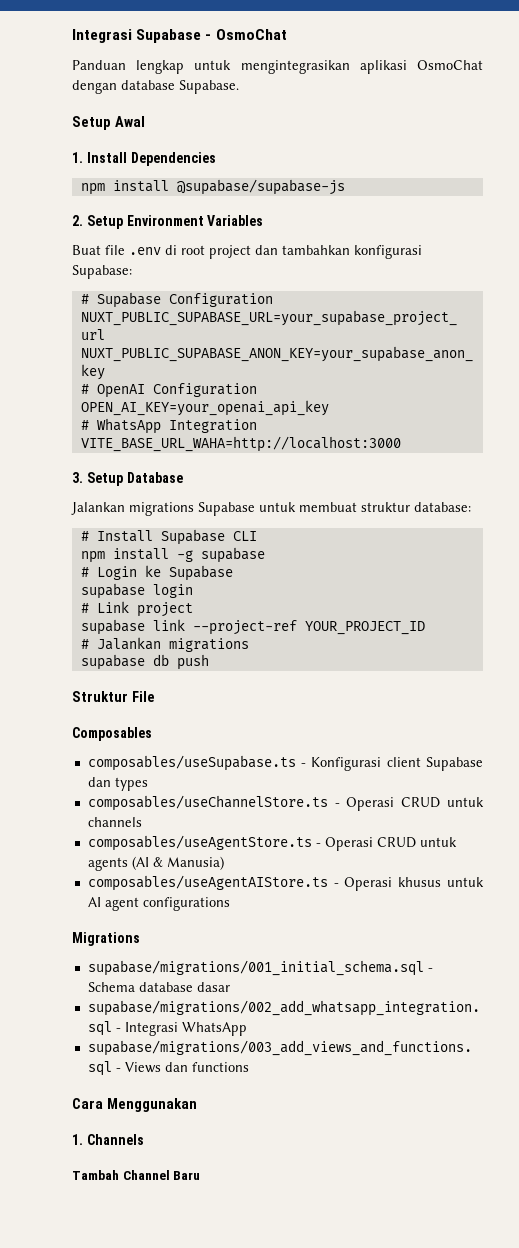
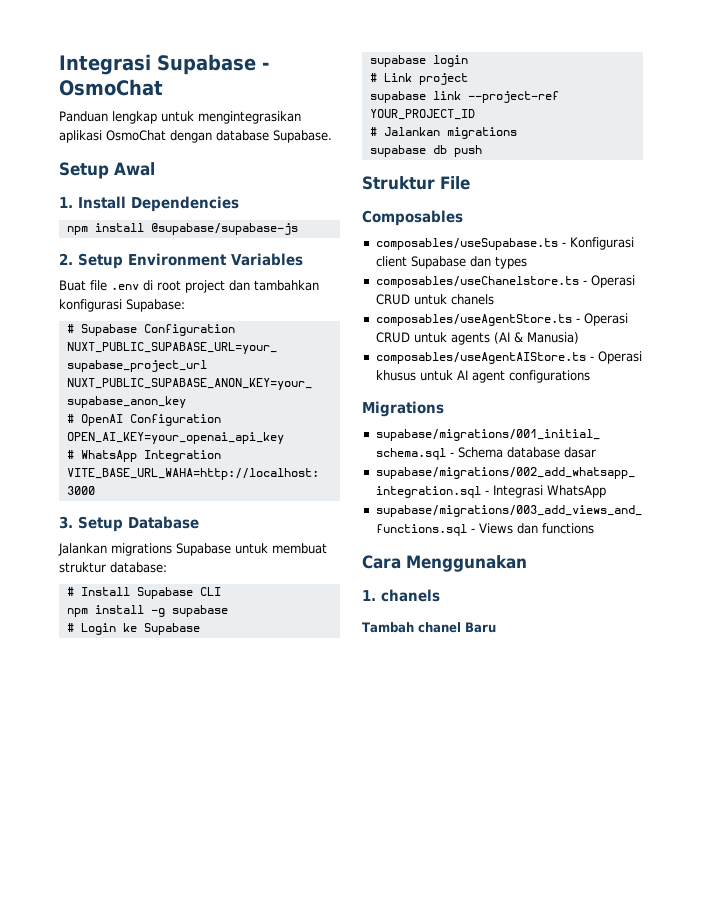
[87,795,484,811] [87,817,142,827] composables/useChannelStore.ts - Operasi CRUD untuk channels -> [375,275,635,288] [375,294,494,305] composables/useChanelstore.ts - Operasi CRUD untuk chanels
[86,1134,144,1145] Channels -> [381,589,440,602] chanels
[122,1170,170,1180] Channel -> [417,622,461,633] chanel

